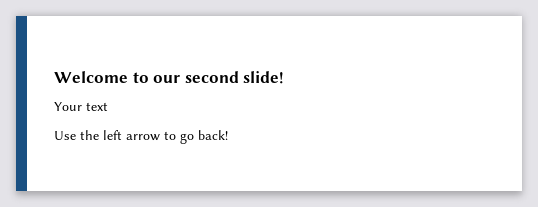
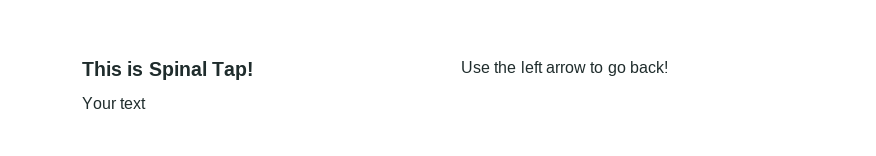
[54,71,285,84] Welcome to our second slide! -> [82,61,254,80] This is Spinal Tap!

